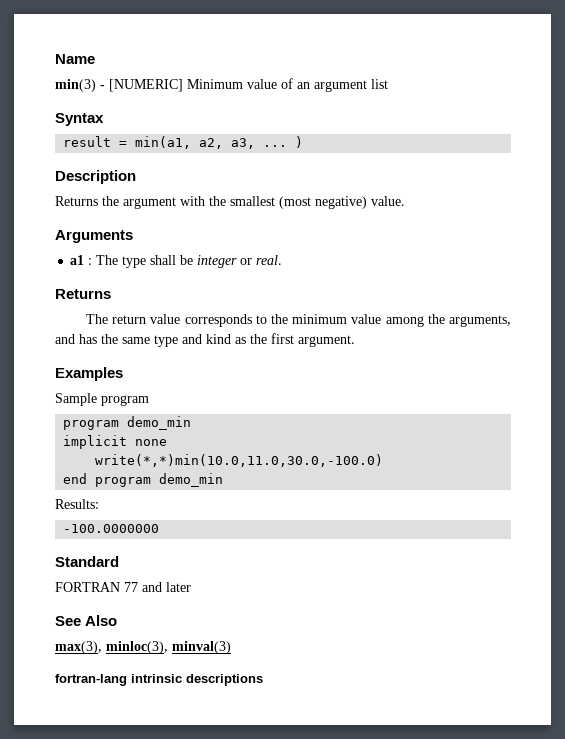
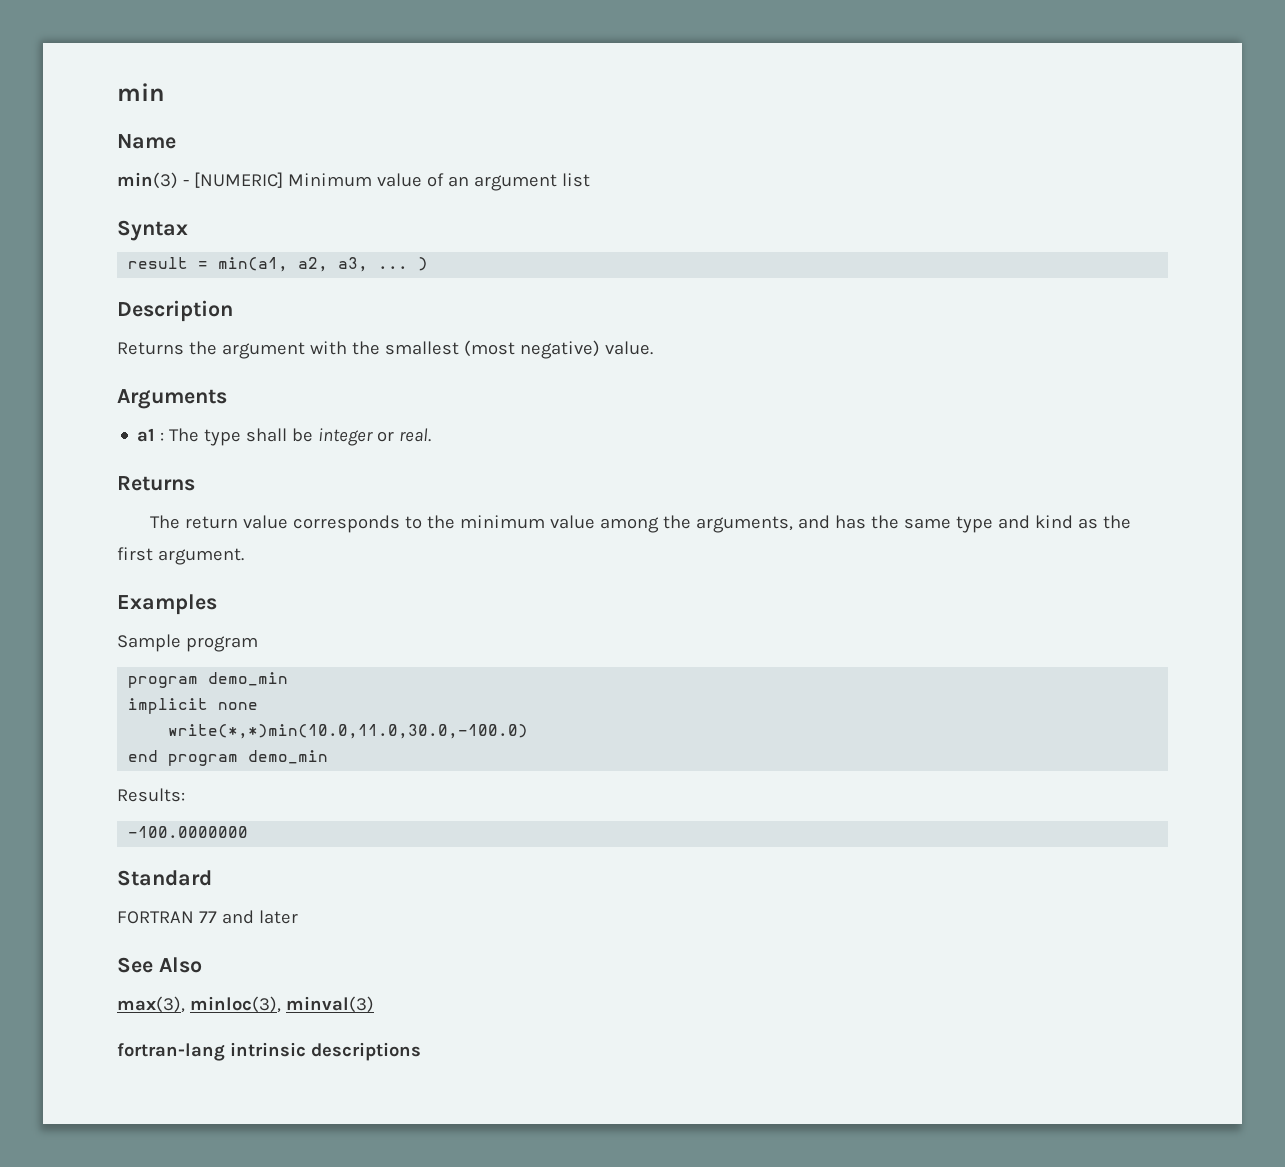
(55, 59) none -> [117,83,165,101] min //

